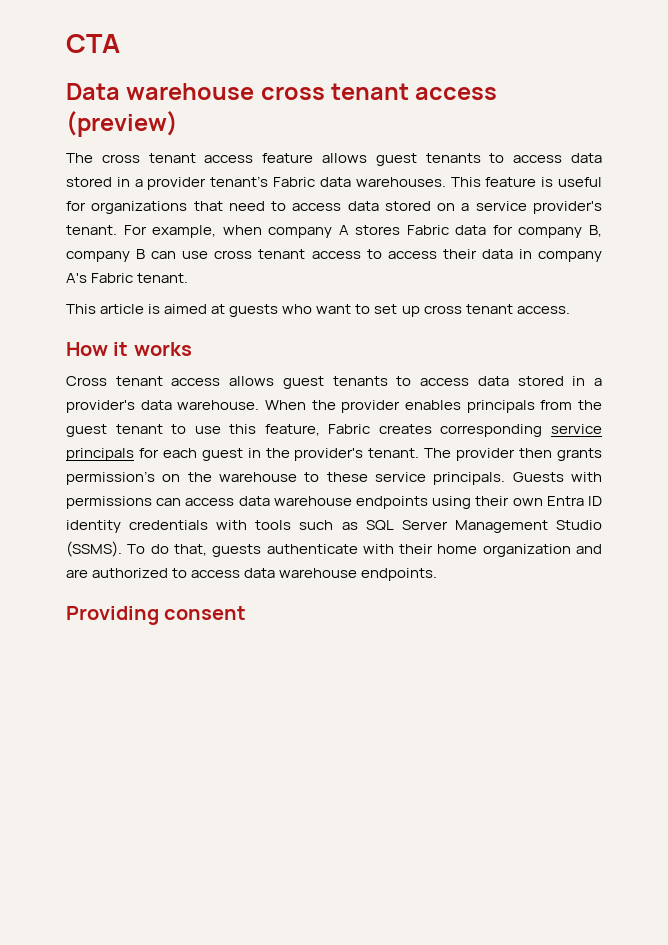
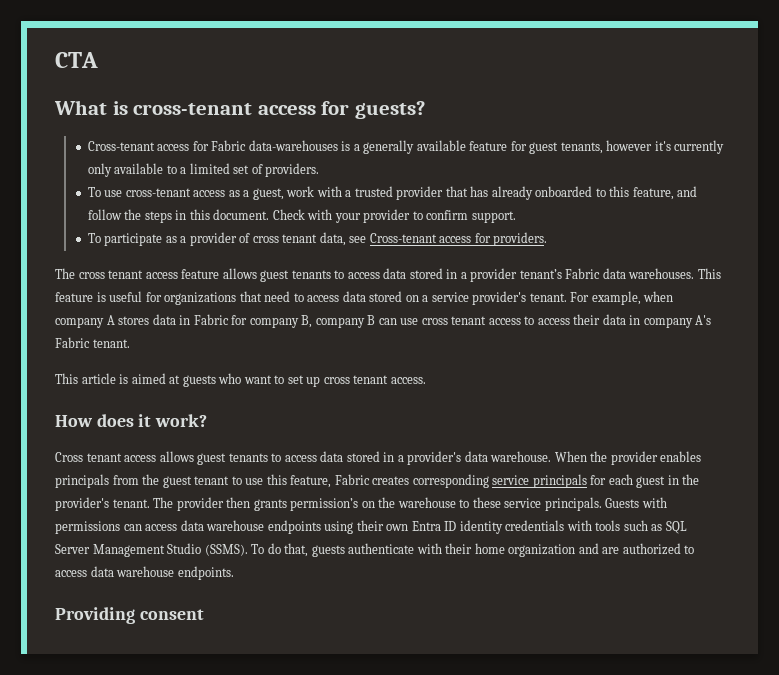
[66,83,498,100] [66,111,178,137] Data warehouse cross tenant access (preview) -> [54,100,425,119] [87,140,725,154] [87,163,320,177] [87,186,698,200] [87,209,516,223] [87,232,548,246] What is cross-tenant access for guests? // Cross-tenant access for Fabric data-warehouses is a generally available feature for guest tenants, however it's currently only available to a limited set of providers. // To use cross-tenant access as a guest, work with a trusted provider that has already onboarded to this feature, and follow the steps in this document. Check with your provider to confirm support. // To participate as a provider of cross tenant data, see Cross-tenant access for providers.
[406,225,487,235] Fabric data -> [152,314,229,325] data in Fabric
[113,342,192,356] it works -> [96,414,208,427] does it work?

